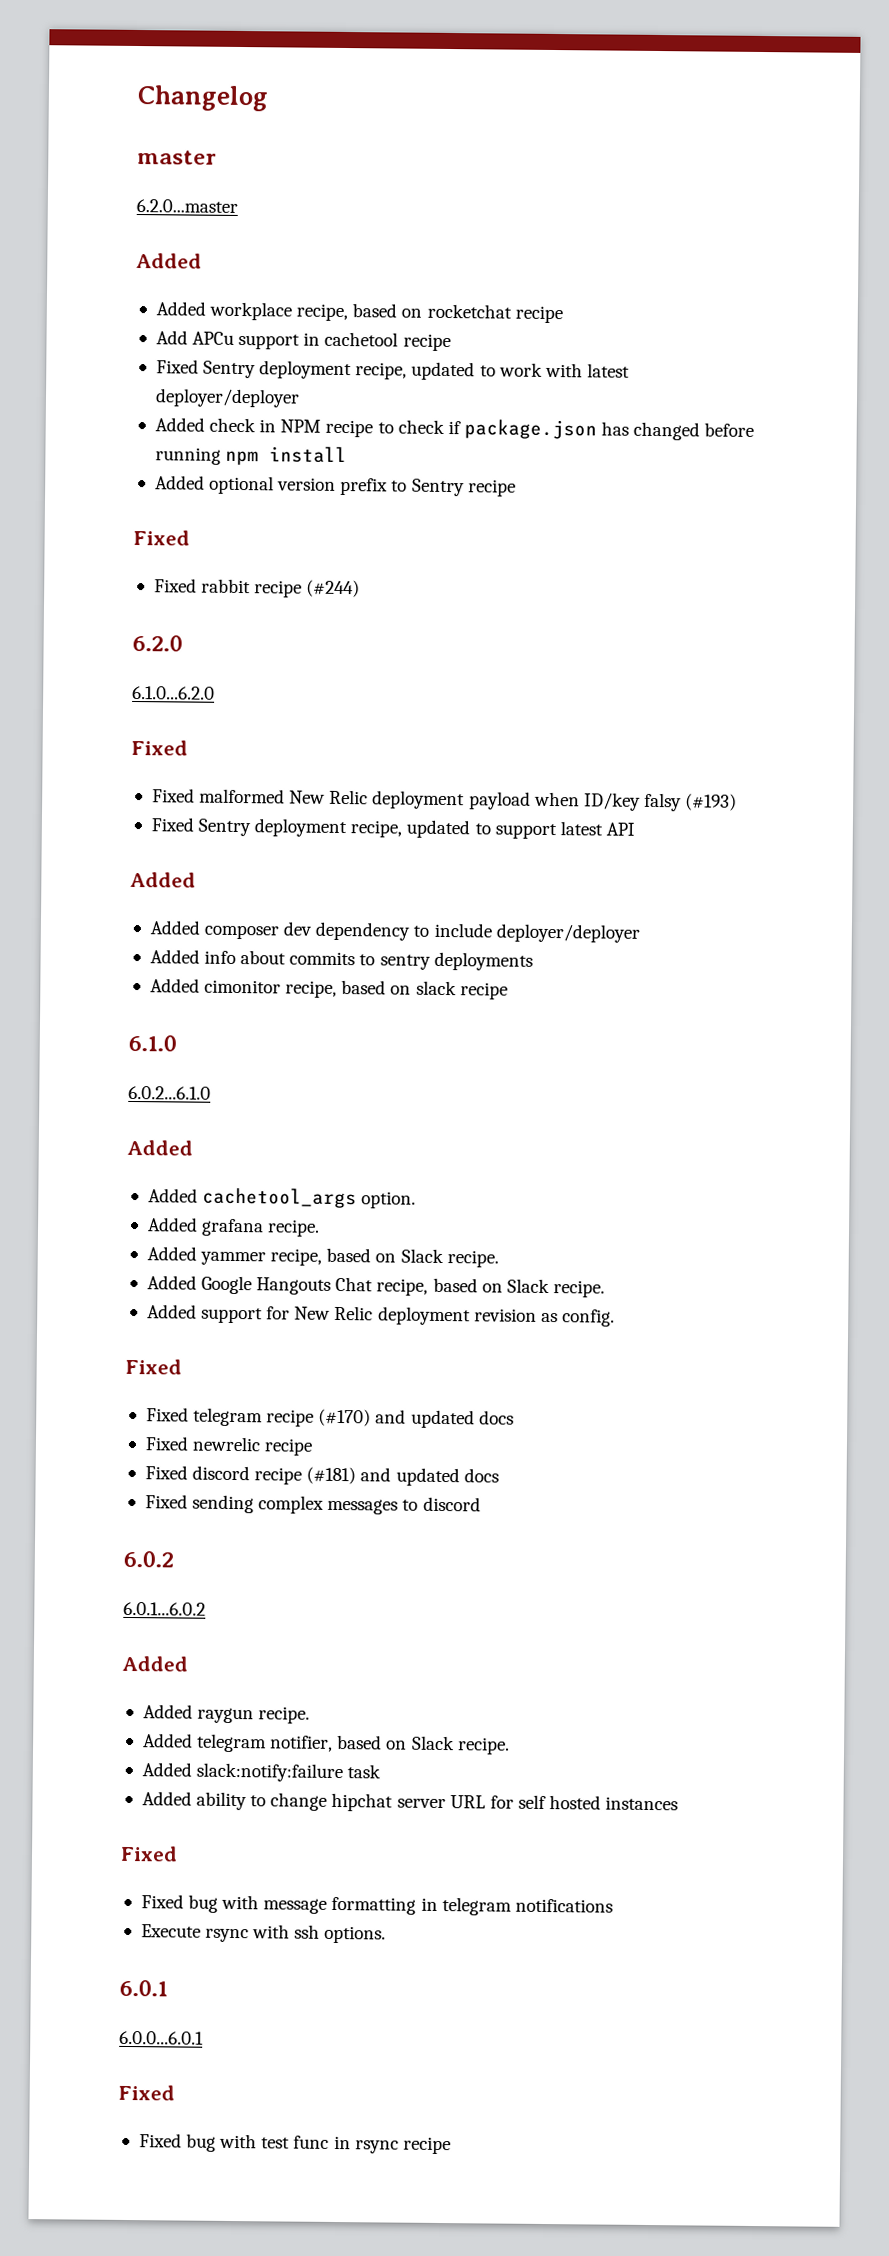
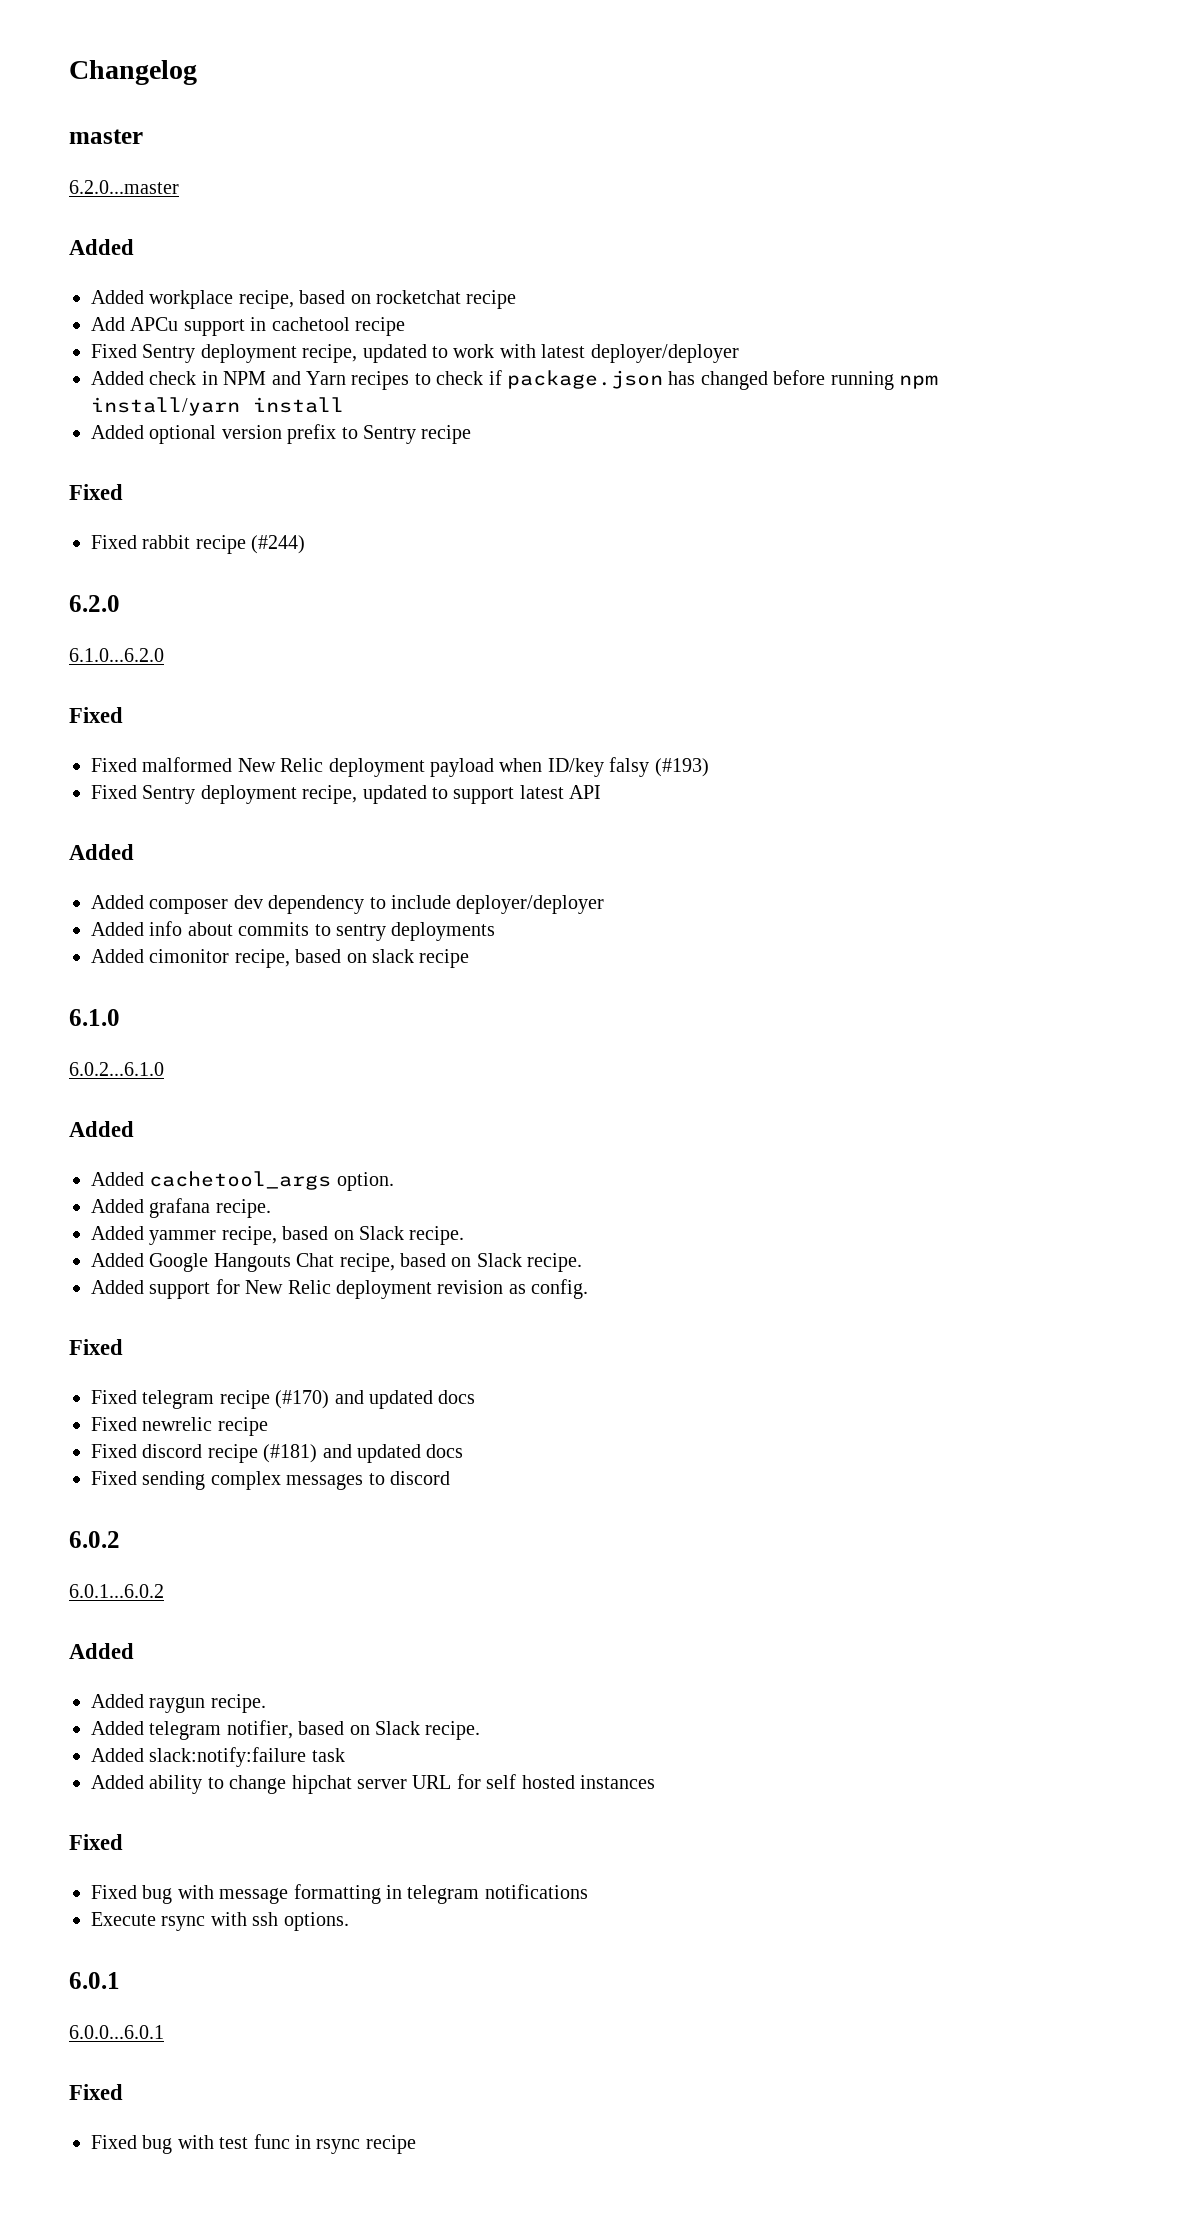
[325,419,374,438] recipe -> [271,371,410,390] and Yarn recipes
(260, 458) none -> [91,397,240,416] install/yarn

